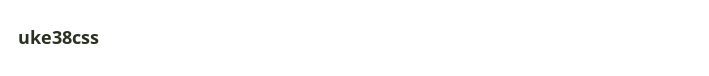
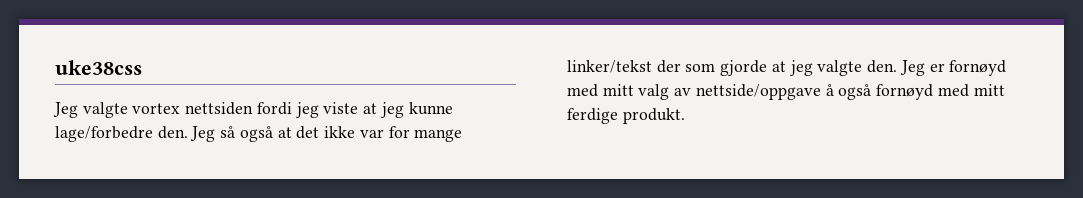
(99, 37) none -> [53,102,453,118] [55,126,463,142] [567,60,1007,76] [567,84,1005,100] [567,108,685,124] // Jeg valgte vortex nettsiden fordi jeg viste at jeg kunne lage/forbedre den. Jeg så også at det ikke var for mange linker/tekst der som gjorde at jeg valgte den. Jeg er fornøyd med mitt valg av nettside/oppgave å også fornøyd med mitt ferdige produkt.

